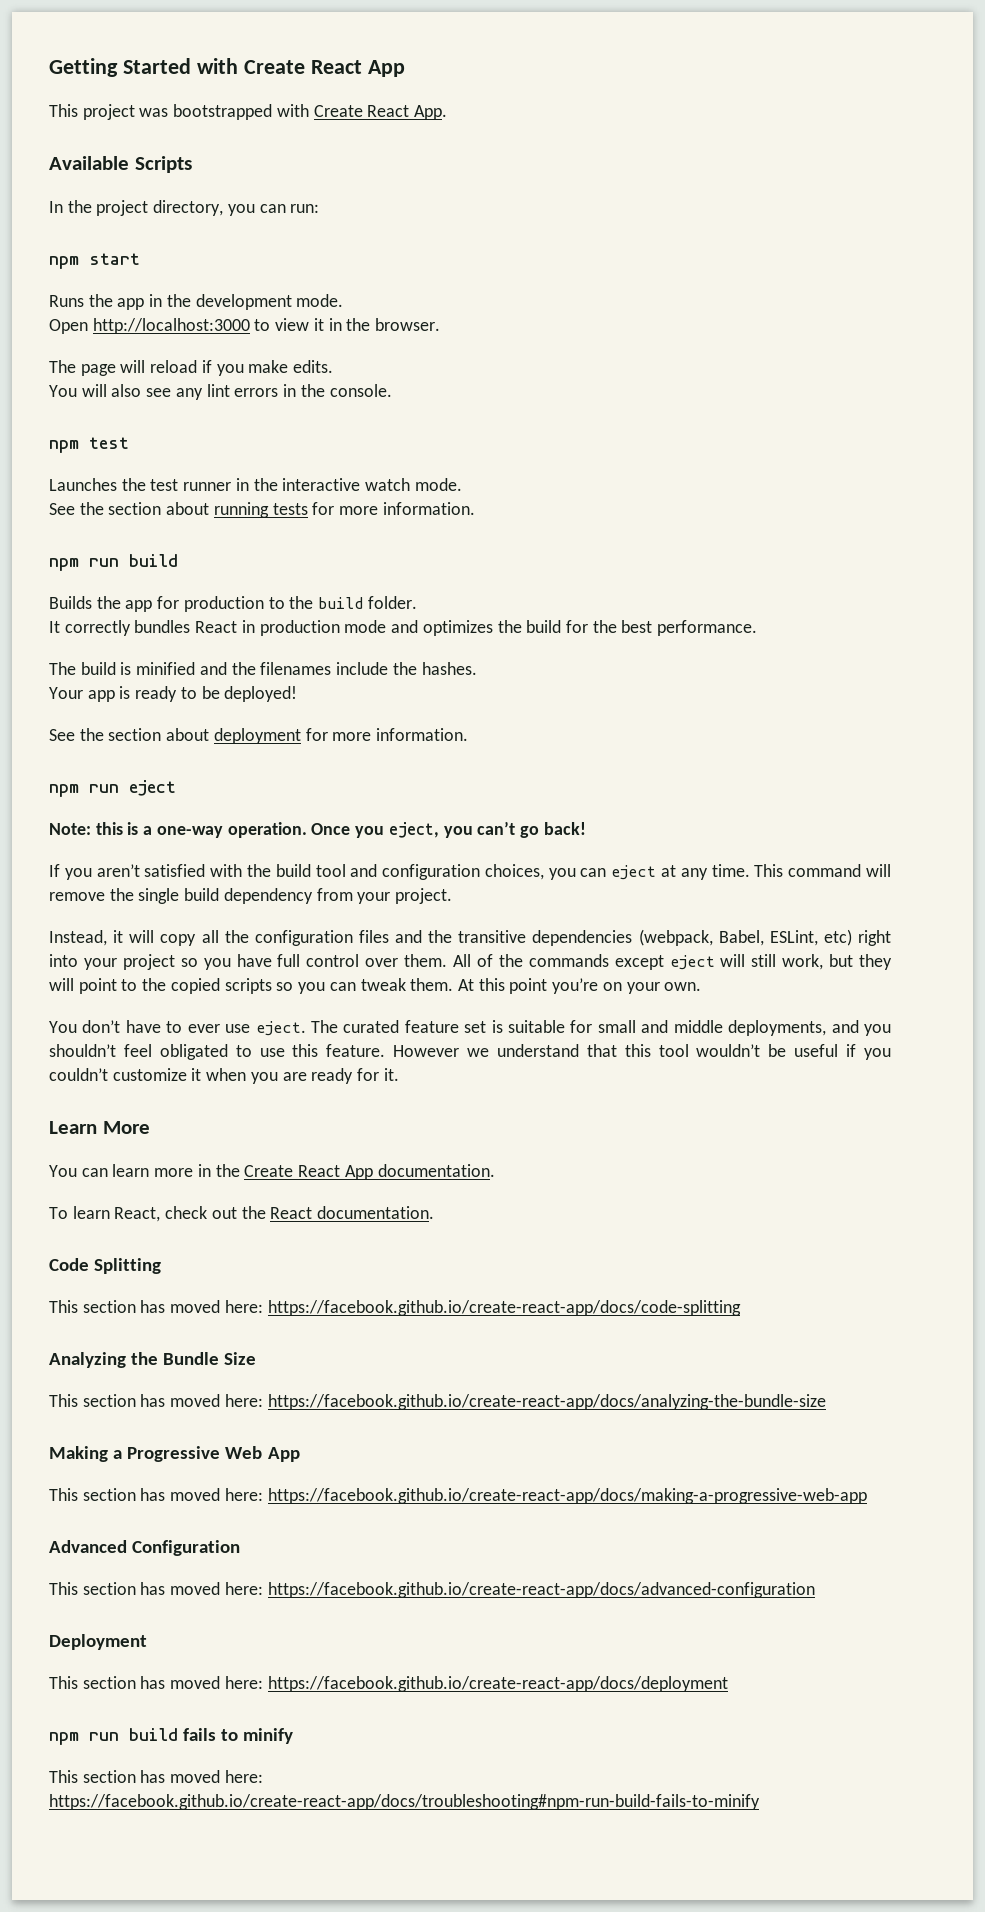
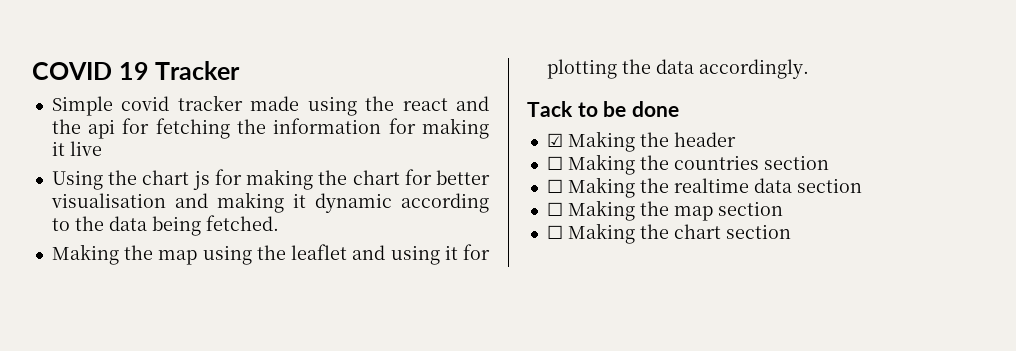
[49,58,405,77] [49,104,448,120] [49,156,192,173] [49,200,320,216] [49,253,140,269] [49,294,344,310] [49,318,441,334] [49,360,334,376] [49,384,392,400] [49,437,129,453] [49,478,462,491] [49,502,475,518] [49,554,178,571] [49,596,417,612] [49,620,758,636] [49,662,477,675] [49,686,298,702] [49,728,469,744] [49,780,176,797] [49,821,586,838] [49,864,891,880] [49,888,453,904] [49,929,891,946] [49,954,892,970] [49,978,702,994] [49,1020,892,1036] [49,1044,891,1060] [49,1068,399,1084] [49,1121,150,1134] [49,1164,495,1180] [49,1206,435,1222] [49,1258,162,1274] [49,1300,741,1316] [49,1352,257,1368] [49,1394,826,1410] [49,1446,300,1462] [49,1488,867,1504] [49,1540,241,1556] [49,1582,815,1598] [49,1634,147,1650] [49,1676,728,1692] [49,1728,294,1745] [49,1770,263,1783] [49,1794,760,1810] Getting Started with Create React App // This project was bootstrapped with Create React App. // Available Scripts // In the project directory, you can run: // npm start // Runs the app in the development mode. // Open http://localhost:3000 to view it in the browser. // The page will reload if you make edits. // You will also see any lint errors in the console. // npm test // Launches the test runner in the interactive watch mode. // See the section about running tests for more information. // npm run build // Builds the app for production to the build folder. // It correctly bundles React in production mode and optimizes the build for the best performance. // The build is minified and the filenames include the hashes. // Your app is ready to be deployed! // See the section about deployment for more information. // npm run eject // Note: this is a one-way operation. Once you eject, you can’t go back! // If you aren’t satisfied with the build tool and configuration choices, you can eject at any time. This command will remove the single build dependency from your project. // Instead, it will copy all the configuration files and the transitive dependencies (webpack, Babel, ESLint, etc) right into your project so you have full control over them. All of the commands except eject will still work, but they will point to the copied scripts so you can tweak them. At this point you’re on your own. // You don’t have to ever use eject. The curated feature set is suitable for small and middle deployments, and you shouldn’t feel obligated to use this feature. However we understand that this tool wouldn’t be useful if you couldn’t customize it when you are ready for it. // Learn More // You can learn more in the Create React App documentation. // To learn React, check out the React documentation. // Code Splitting // This section has moved here: https://facebook.github.io/create-react-app/docs/code-splitting // Analyzing the Bundle Size // This section has moved here: https://facebook.github.io/create-react-app/docs/analyzing-the-bundle-size // Making a Progressive Web App // This section has moved here: https://facebook.github.io/create-react-app/docs/making-a-progressive-web-app // Advanced Configuration // This section has moved here: https://facebook.github.io/create-react-app/docs/advanced-configuration // Deployment // This section has moved here: https://facebook.github.io/create-react-app/docs/deployment // npm run build fails to minify // This section has moved here: https://facebook.github.io/create-react-app/docs/troubleshooting#npm-run-build-fails-to-minify -> [32,61,241,80] [51,95,489,116] [51,118,489,139] [51,141,102,156] [51,169,491,190] [50,192,490,213] [51,215,279,236] [51,244,491,265] [546,59,809,79] [527,101,680,117] [546,131,736,152] [546,154,829,175] [546,177,862,198] [546,200,783,221] [546,223,791,244] COVID 19 Tracker // Simple covid tracker made using the react and the api for fetching the information for making it live // Using the chart js for making the chart for better visualisation and making it dynamic according to the data being fetched. // Making the map using the leaflet and using it for plotting the data accordingly. // Tack to be done // ☑ Making the header // ☐ Making the countries section // ☐ Making the realtime data section // ☐ Making the map section // ☐ Making the chart section

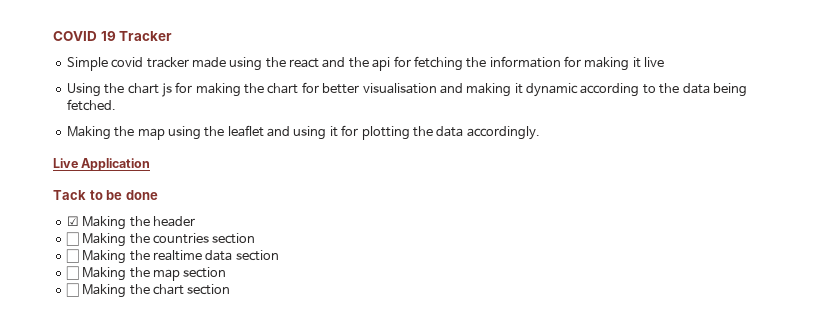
(809, 69) none -> [53,158,151,171] // Live Application

